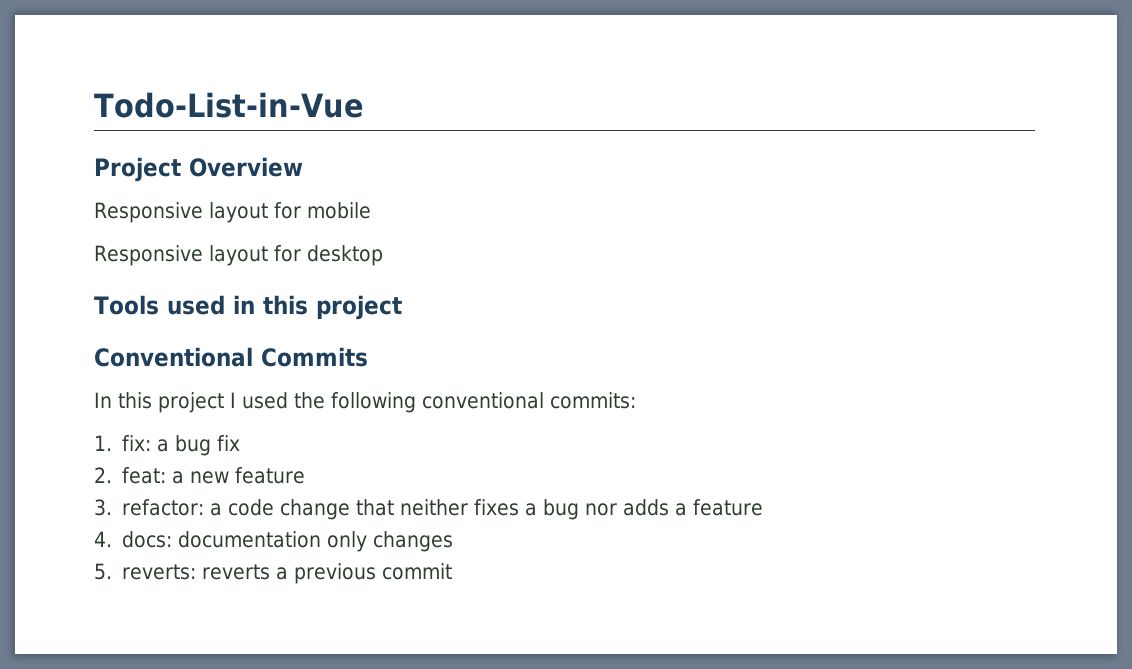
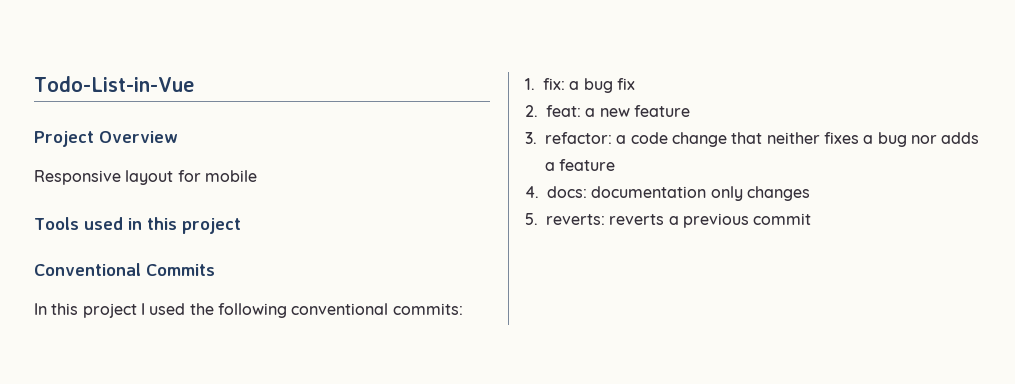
[94,245,383,266] // Responsive layout for desktop -> (257, 176) none

